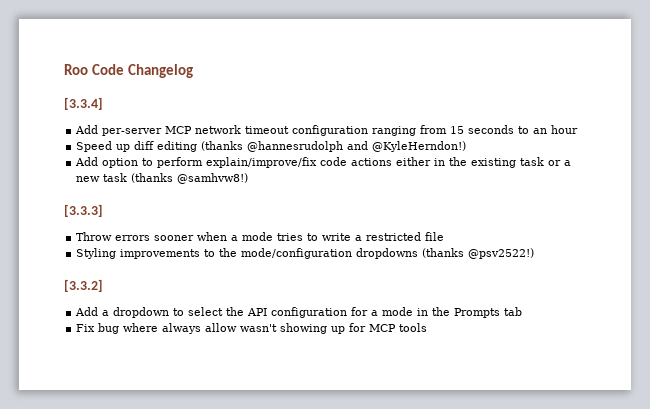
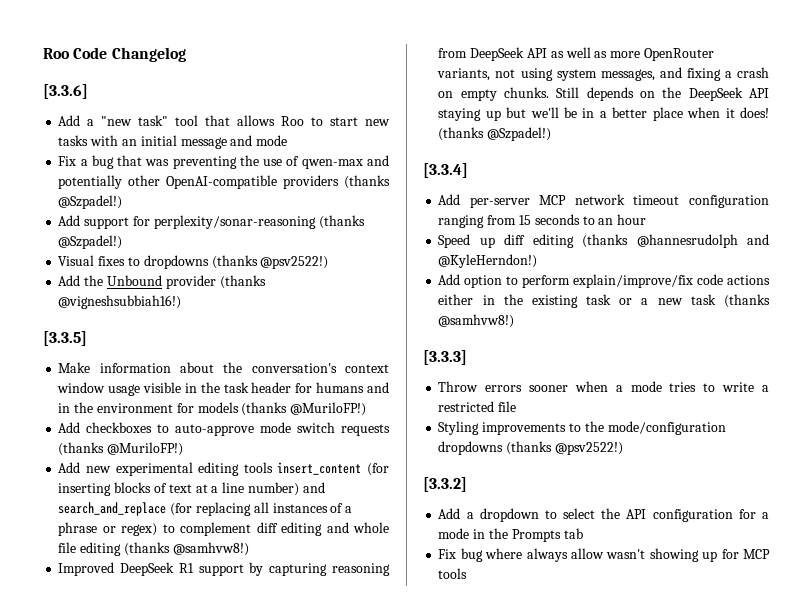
(193, 71) none -> [43,84,88,99] [58,115,390,126] [58,135,288,149] [58,155,389,169] [58,175,390,189] [58,195,123,209] [58,215,365,229] [58,235,123,249] [58,255,329,269] [58,275,266,289] [58,295,182,309] [43,331,87,346] [58,362,390,373] [57,382,390,396] [58,402,367,416] [58,422,391,436] [58,442,184,456] [58,462,389,476] [58,482,325,496] [58,502,353,516] [58,522,389,536] [58,542,249,556] [58,562,391,576] [438,47,714,61] [437,67,769,81] [438,87,769,101] [438,107,769,121] [438,127,552,141] // [3.3.6] // Add a "new task" tool that allows Roo to start new tasks with an initial message and mode // Fix a bug that was preventing the use of qwen-max and potentially other OpenAI-compatible providers (thanks @Szpadel!) // Add support for perplexity/sonar-reasoning (thanks @Szpadel!) // Visual fixes to dropdowns (thanks @psv2522!) // Add the Unbound provider (thanks @vigneshsubbiah16!) // [3.3.5] // Make information about the conversation's context window usage visible in the task header for humans and in the environment for models (thanks @MuriloFP!) // Add checkboxes to auto-approve mode switch requests (thanks @MuriloFP!) // Add new experimental editing tools insert_content (for inserting blocks of text at a line number) and search_and_replace (for replacing all instances of a phrase or regex) to complement diff editing and whole file editing (thanks @samhvw8!) // Improved DeepSeek R1 support by capturing reasoning from DeepSeek API as well as more OpenRouter variants, not using system messages, and fixing a crash on empty chunks. Still depends on the DeepSeek API staying up but we'll be in a better place when it does! (thanks @Szpadel!)

